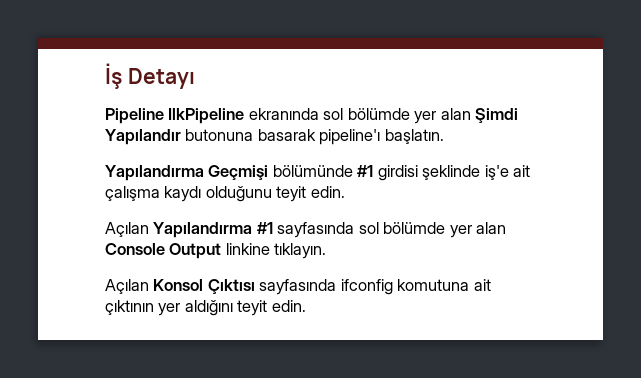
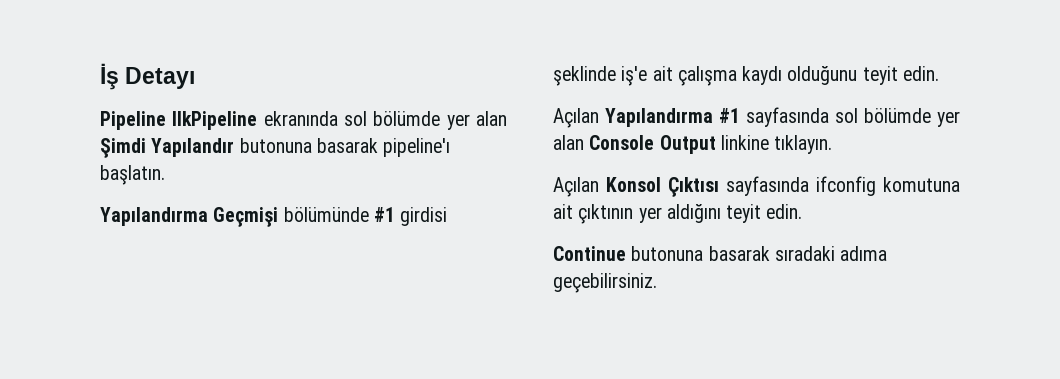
(306, 306) none -> [553,246,888,261] [553,273,657,293] // Continue butonuna basarak sıradaki adıma geçebilirsiniz.

